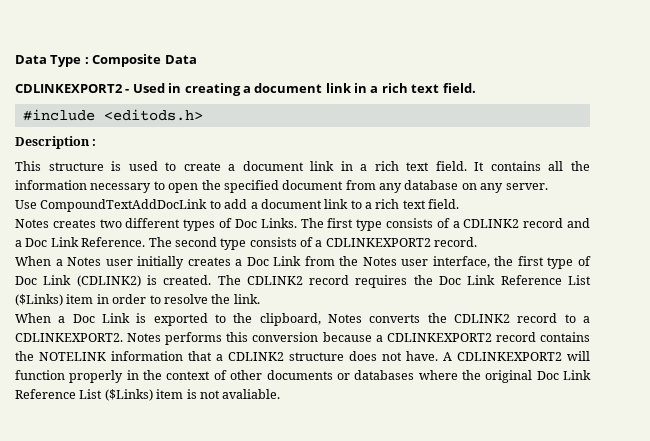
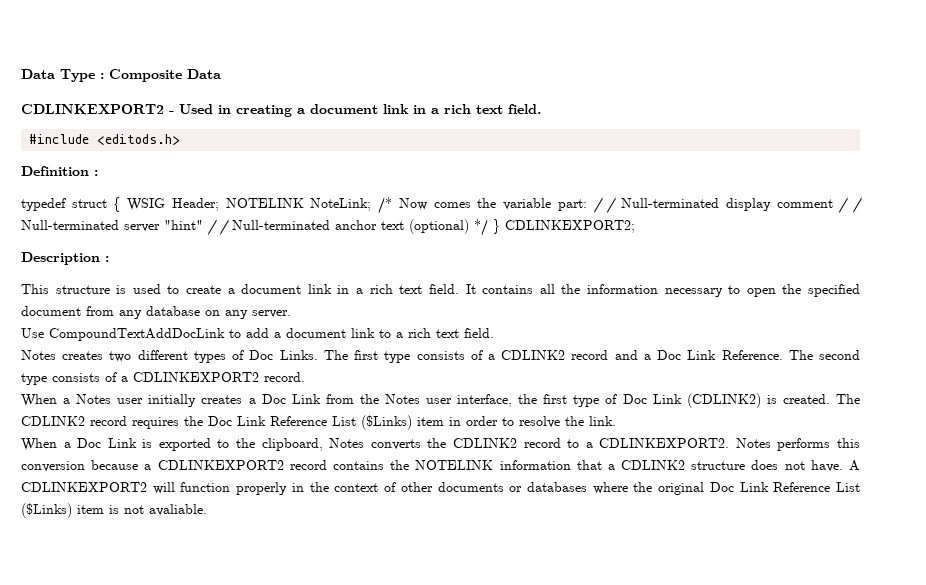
(203, 115) none -> [21,166,98,176] [21,197,862,214] [21,219,635,236] // Definition : // typedef struct { WSIG Header; NOTELINK NoteLink; /* Now comes the variable part: / / Null-terminated display comment / / Null-terminated server "hint" / / Null-terminated anchor text (optional) */ } CDLINKEXPORT2;

